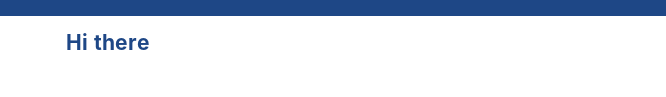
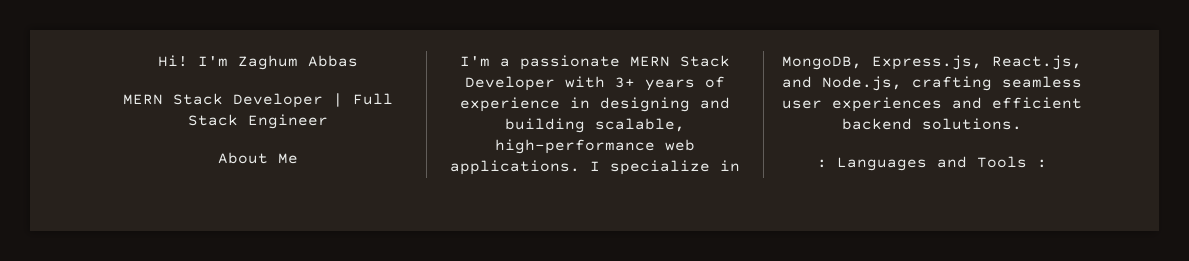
[66,33,150,50] Hi there -> [157,55,358,70] [122,93,393,108] [187,114,328,129] [217,152,298,164] [459,55,730,70] [464,76,725,91] [459,97,730,112] [504,118,685,133] [494,139,695,154] [449,160,740,175] [781,55,1082,70] [781,76,1082,91] [781,97,1082,112] [841,118,1022,130] [816,156,1047,171] Hi! I'm Zaghum Abbas // MERN Stack Developer | Full Stack Engineer // About Me // I'm a passionate MERN Stack Developer with 3+ years of experience in designing and building scalable, high-performance web applications. I specialize in MongoDB, Express.js, React.js, and Node.js, crafting seamless user experiences and efficient backend solutions. // : Languages and Tools :

